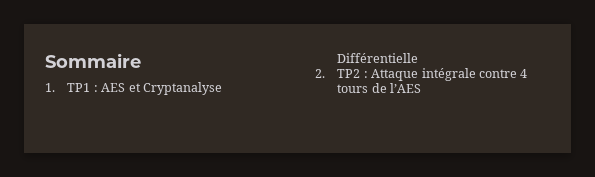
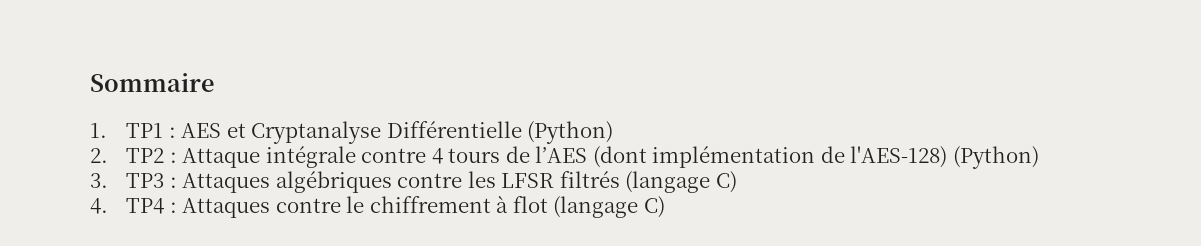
(419, 58) none -> [527,121,614,144] (Python)
(422, 88) none -> [592,146,1039,169] [90,171,737,193] [90,196,665,218] (dont implémentation de l'AES-128) (Python) // 3. TP3 : Attaques algébriques contre les LFSR filtrés (langage C) // 4. TP4 : Attaques contre le chiffrement à flot (langage C)

